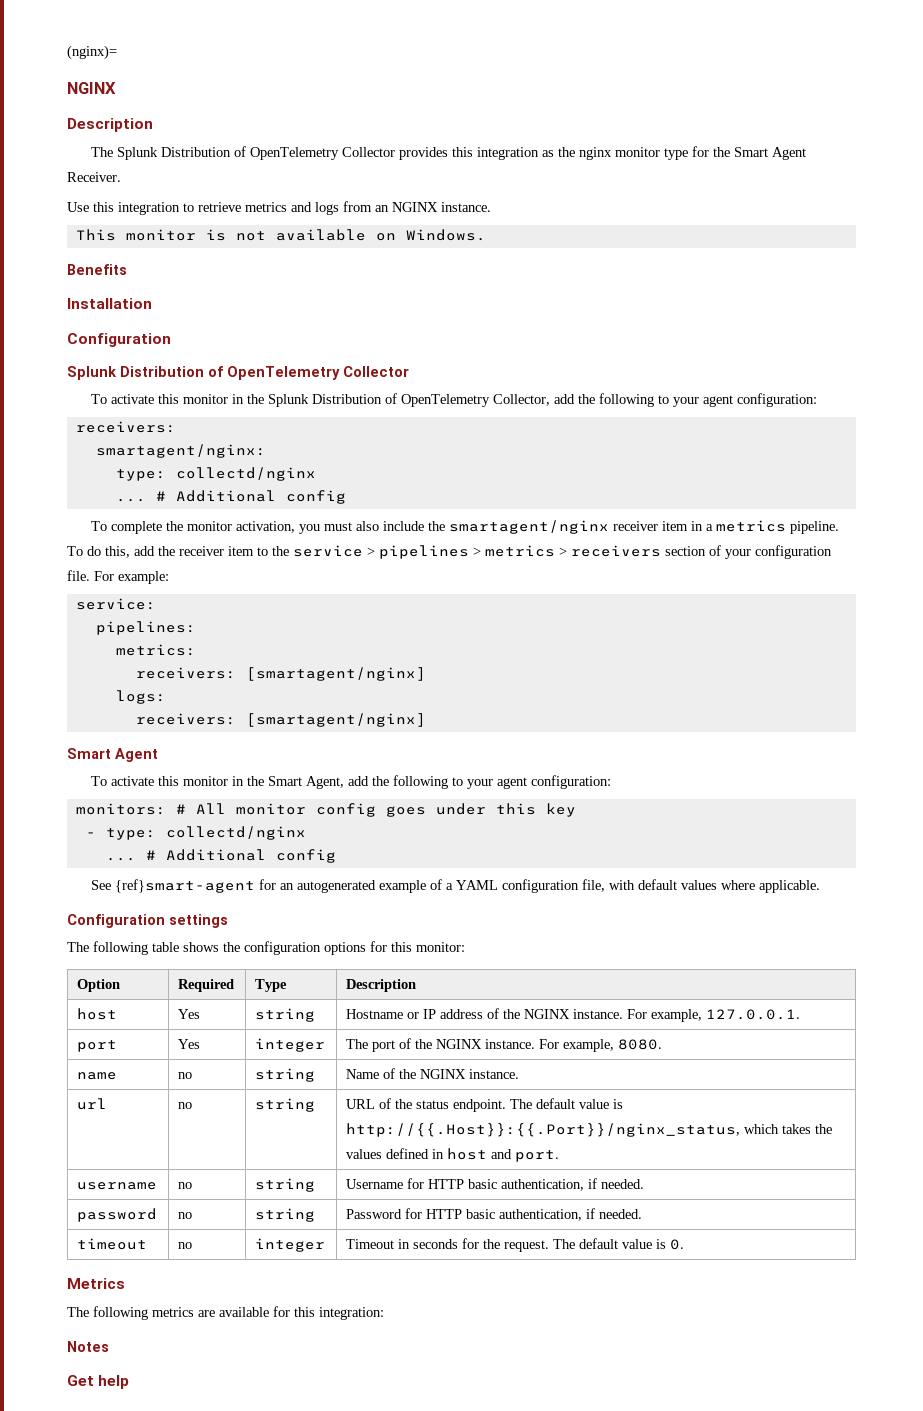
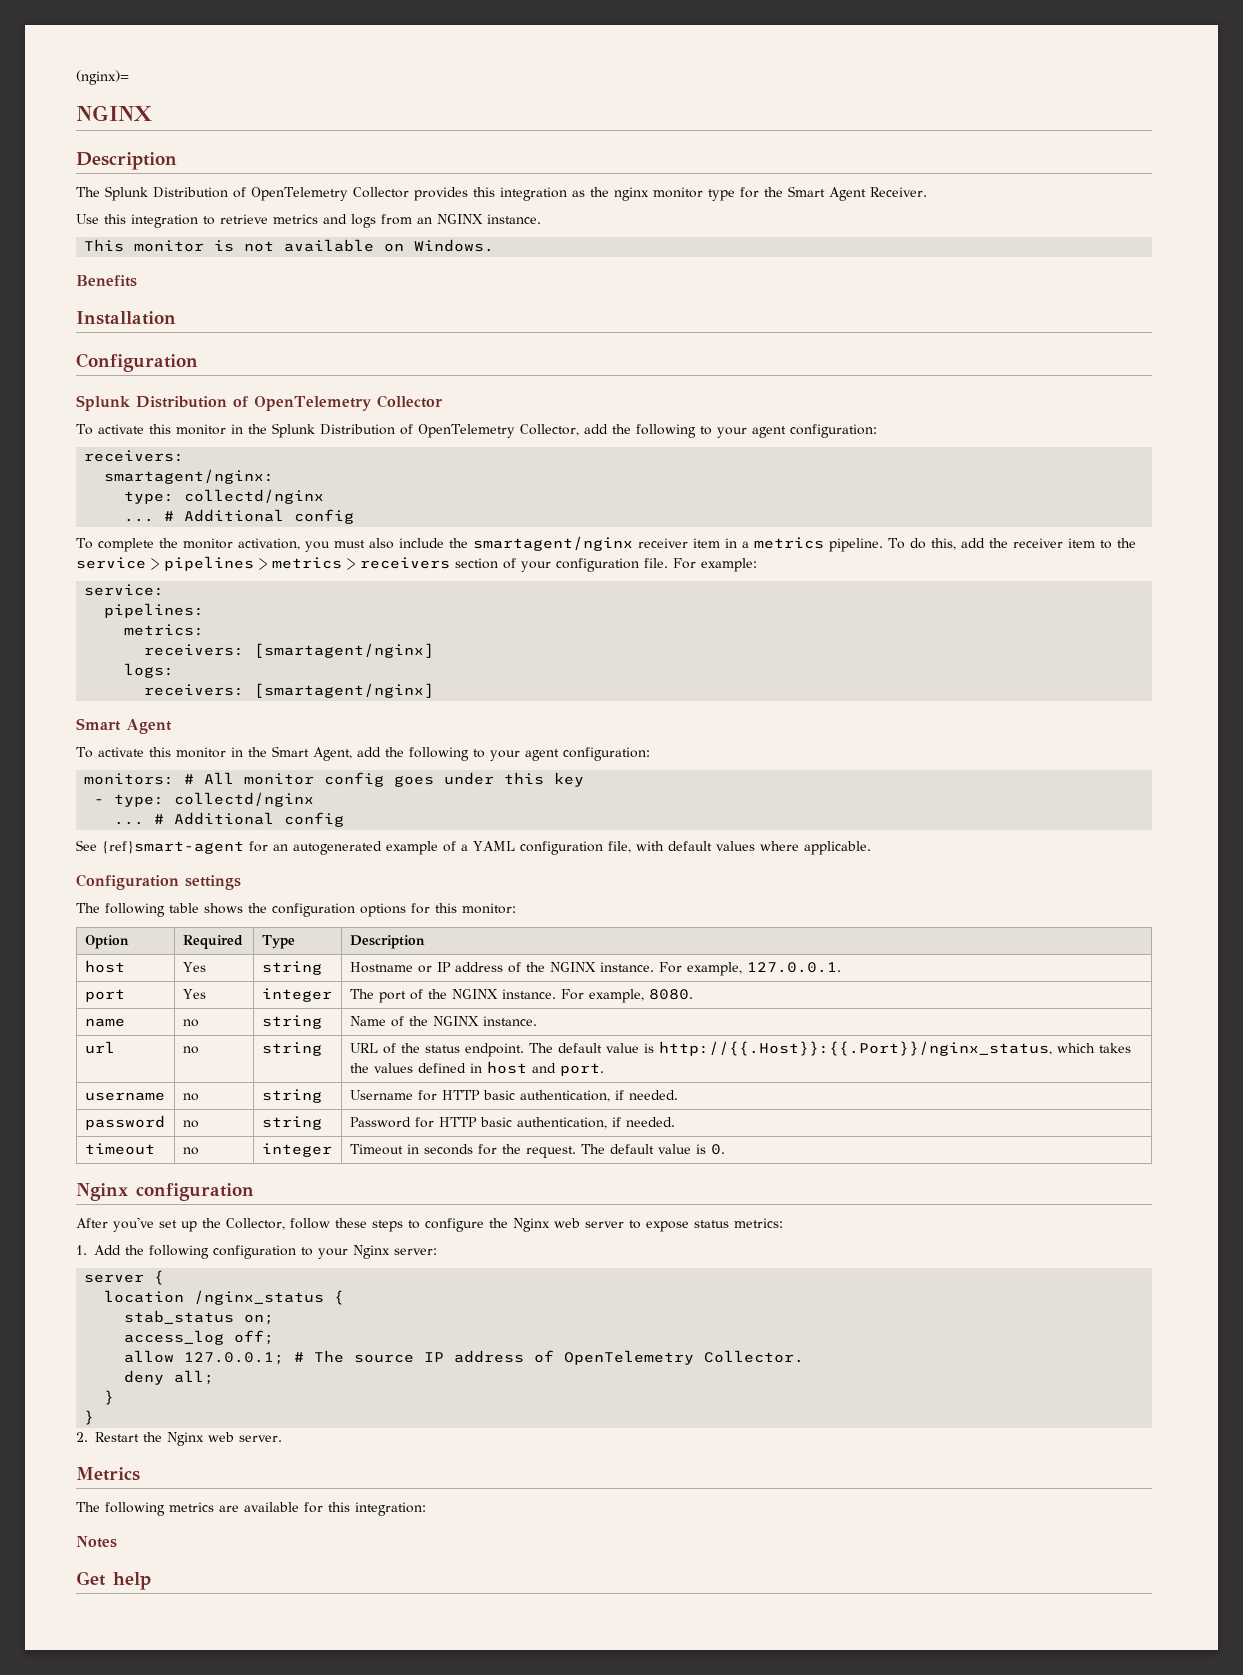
(685, 1244) none -> [76,1183,254,1201] [76,1217,783,1232] [76,1245,437,1259] [84,1270,165,1285] [104,1290,345,1305] [124,1310,275,1325] [124,1330,275,1345] [124,1350,805,1365] [124,1370,215,1385] [104,1390,115,1405] [84,1410,95,1425] [76,1432,282,1446] // Nginx configuration // After you've set up the Collector, follow these steps to configure the Nginx web server to expose status metrics: // 1. Add the following configuration to your Nginx server: // server { // location /nginx_status { // stab_status on; // access_log off; // allow 127.0.0.1; # The source IP address of OpenTelemetry Collector. // deny all; // } // } // 2. Restart the Nginx web server.

